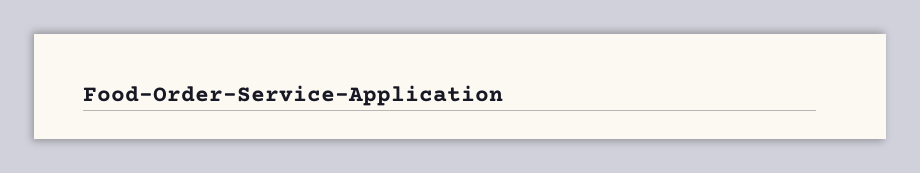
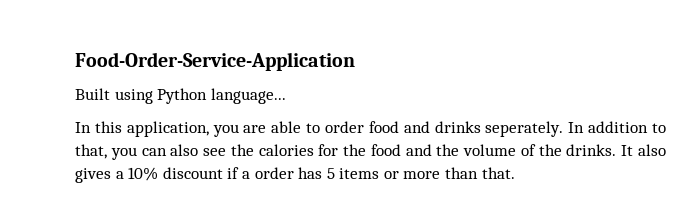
(503, 95) none -> [75,88,286,104] [75,121,666,137] [75,144,666,160] [75,167,515,183] // Built using Python language... // In this application, you are able to order food and drinks seperately. In addition to that, you can also see the calories for the food and the volume of the drinks. It also gives a 10% discount if a order has 5 items or more than that.

